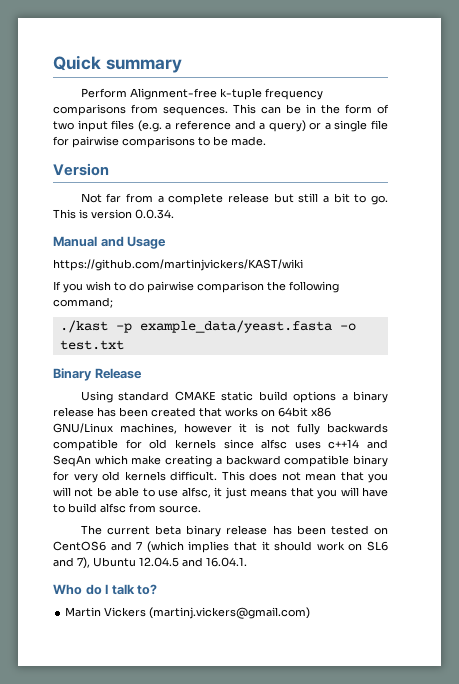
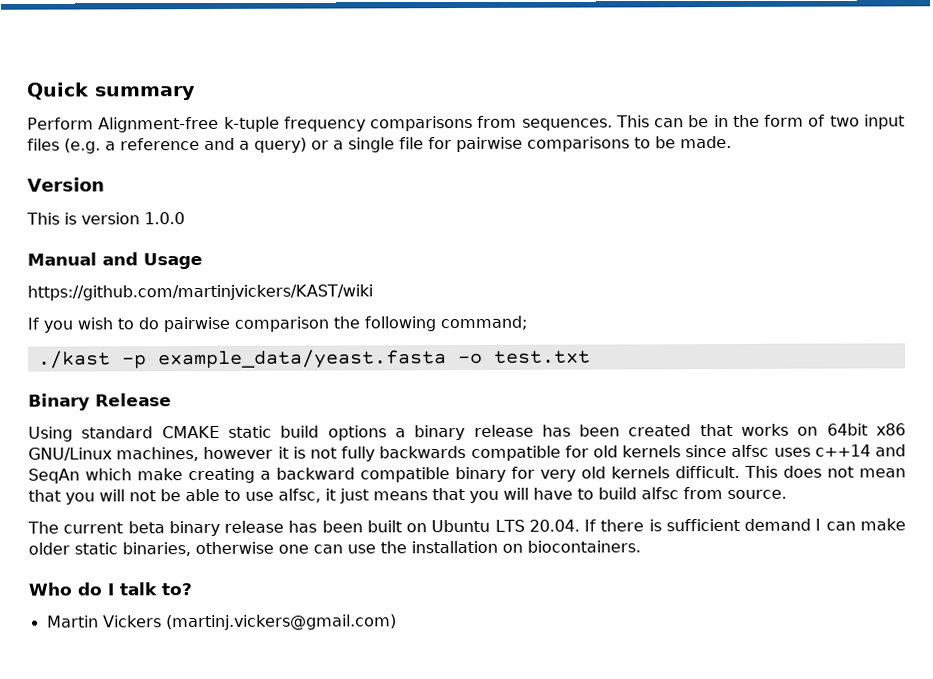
[80,193,389,205] Not far from a complete release but still a bit to go. -> (105, 184) none
[135,209,174,219] 0.0.34. -> [144,212,185,225] 1.0.0
[330,525,388,535] [53,541,388,553] [53,557,247,569] tested on CentOS6 and 7 (which implies that it should work on SL6 and 7), Ubuntu 12.04.5 and 16.04.1. -> [366,518,907,533] [28,540,641,557] built on Ubuntu LTS 20.04. If there is sufficient demand I can make older static binaries, otherwise one can use the installation on biocontainers.

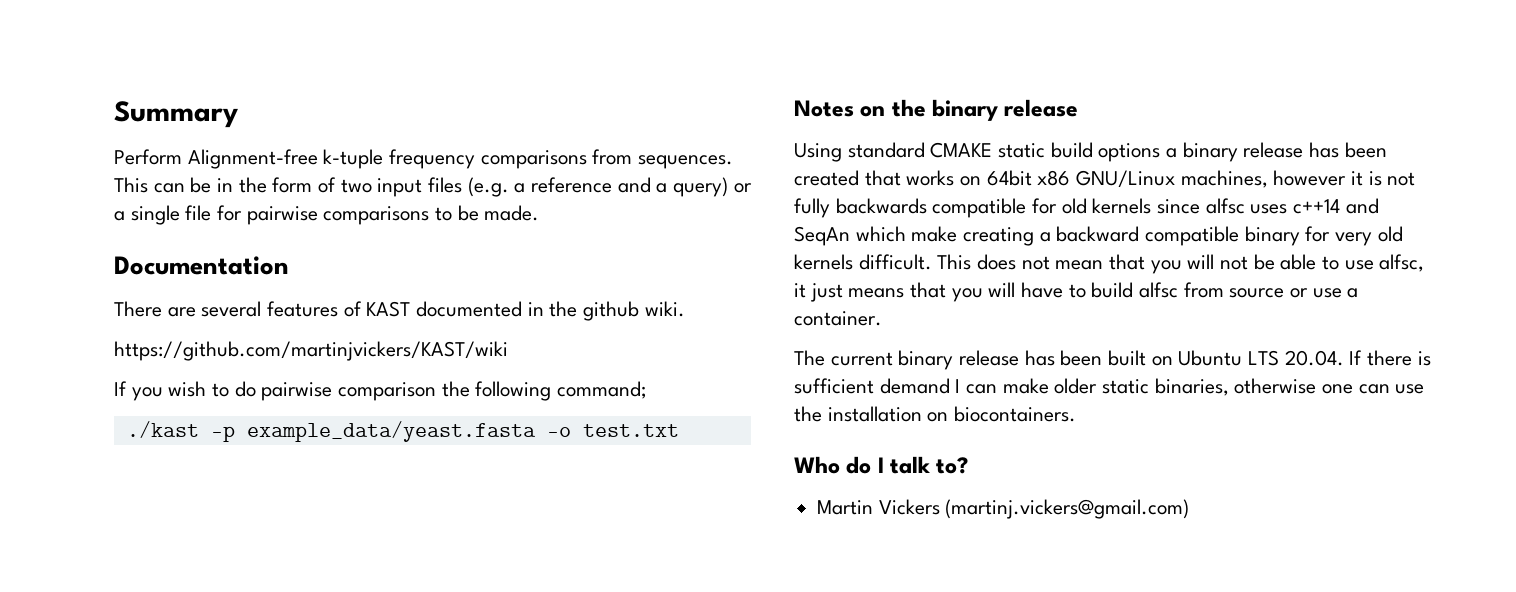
[27,82,196,101] Quick summary -> [114,101,238,128] Summary
[27,177,105,192] [26,212,185,225] [27,252,203,270] Version // This is version 1.0.0 // Manual and Usage -> [114,256,289,275] [114,301,685,321] Documentation // There are several features of KAST documented in the github wiki.
[28,393,172,411] Binary Release -> [794,99,1079,121] Notes on the binary release
[727,489,787,499] source. -> [1229,288,1359,298] [794,311,882,326] source or use a container.
[127,521,165,534] beta -> (893, 359) none

